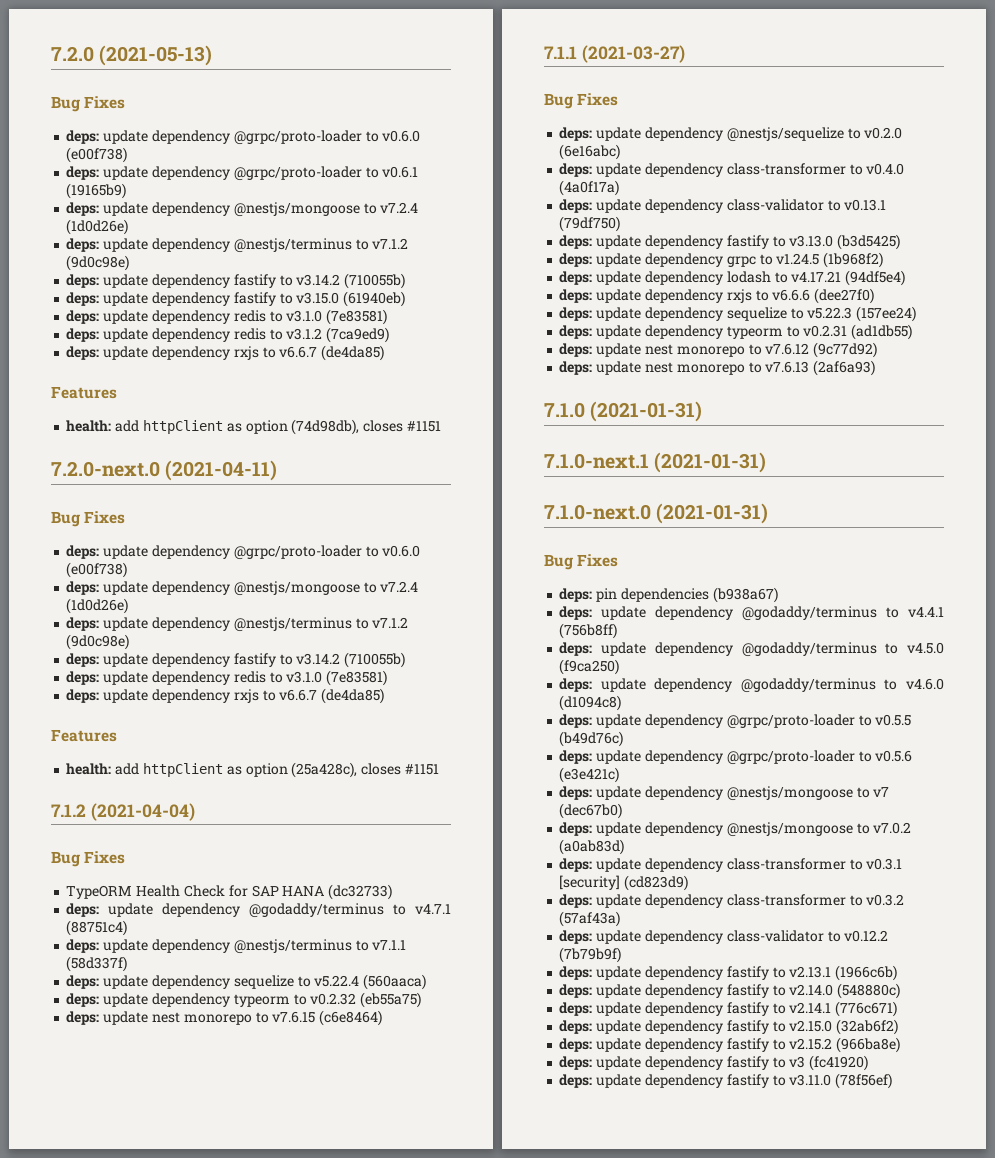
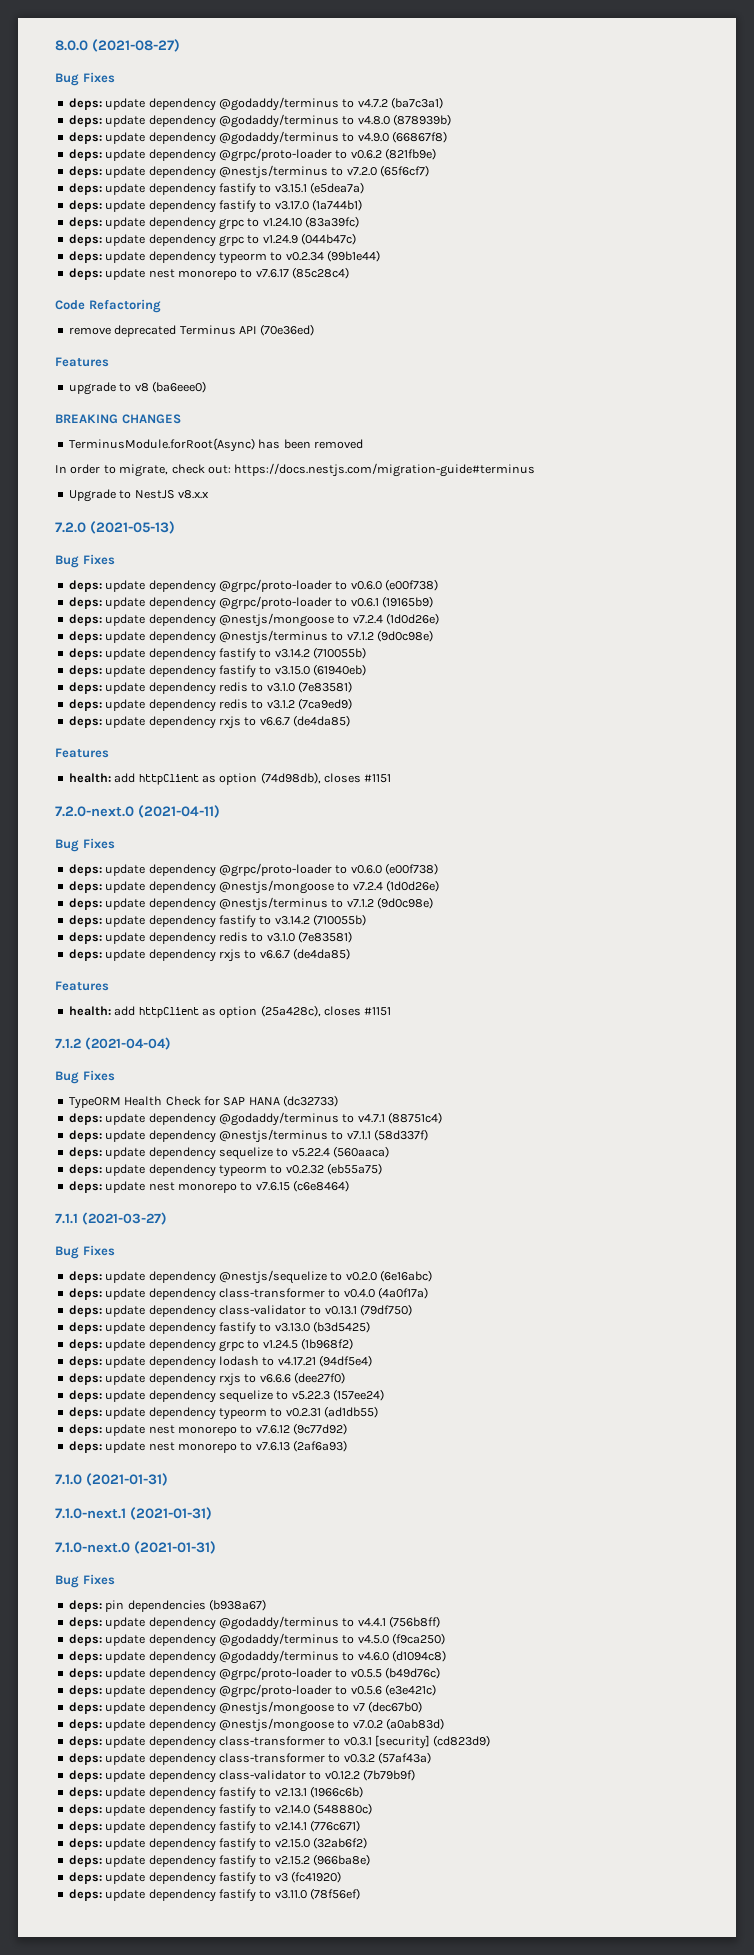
(51, 54) none -> [55,39,180,52] [55,72,115,86] [68,97,443,111] [68,114,451,128] [68,131,447,145] [68,148,436,162] [68,165,429,179] [68,182,364,196] [68,199,362,213] [68,216,359,230] [68,233,356,247] [68,250,380,264] [68,267,349,280] [55,299,161,313] [68,324,315,337] [55,357,109,367] [68,381,206,395] [55,414,181,424] [68,438,363,452] [55,463,536,477] [68,489,209,502] 8.0.0 (2021-08-27) // Bug Fixes // deps: update dependency @godaddy/terminus to v4.7.2 (ba7c3a1) // deps: update dependency @godaddy/terminus to v4.8.0 (878939b) // deps: update dependency @godaddy/terminus to v4.9.0 (66867f8) // deps: update dependency @grpc/proto-loader to v0.6.2 (821fb9e) // deps: update dependency @nestjs/terminus to v7.2.0 (65f6cf7) // deps: update dependency fastify to v3.15.1 (e5dea7a) // deps: update dependency fastify to v3.17.0 (1a744b1) // deps: update dependency grpc to v1.24.10 (83a39fc) // deps: update dependency grpc to v1.24.9 (044b47c) // deps: update dependency typeorm to v0.2.34 (99b1e44) // deps: update nest monorepo to v7.6.17 (85c28c4) // Code Refactoring // remove deprecated Terminus API (70e36ed) // Features // upgrade to v8 (ba6eee0) // BREAKING CHANGES // TerminusModule.forRoot{Async) has been removed // In order to migrate, check out: https://docs.nestjs.com/migration-guide#terminus // Upgrade to NestJS v8.x.x //

